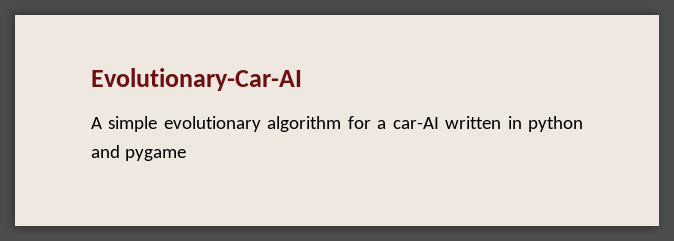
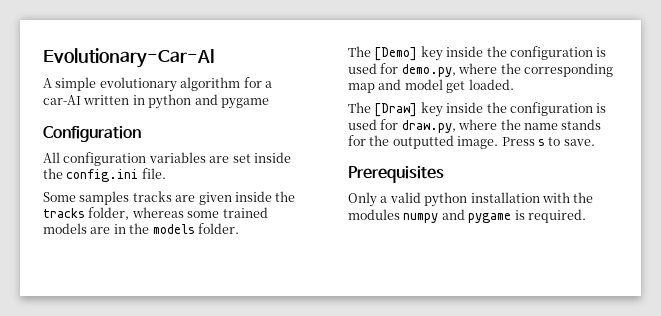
(186, 155) none -> [43,126,141,142] [43,152,291,166] [43,168,166,182] [43,191,296,205] [43,207,268,220] [43,223,239,234] [348,46,607,61] [348,63,613,77] [348,79,514,93] [348,102,607,117] [348,119,602,133] [348,135,595,149] [348,166,444,183] [348,192,594,207] [348,209,586,223] // Configuration // All configuration variables are set inside the config.ini file. // Some samples tracks are given inside the tracks folder, whereas some trained models are in the models folder. // The [Demo] key inside the configuration is used for demo.py, where the corresponding map and model get loaded. // The [Draw] key inside the configuration is used for draw.py, where the name stands for the outputted image. Press s to save. // Prerequisites // Only a valid python installation with the modules numpy and pygame is required.

